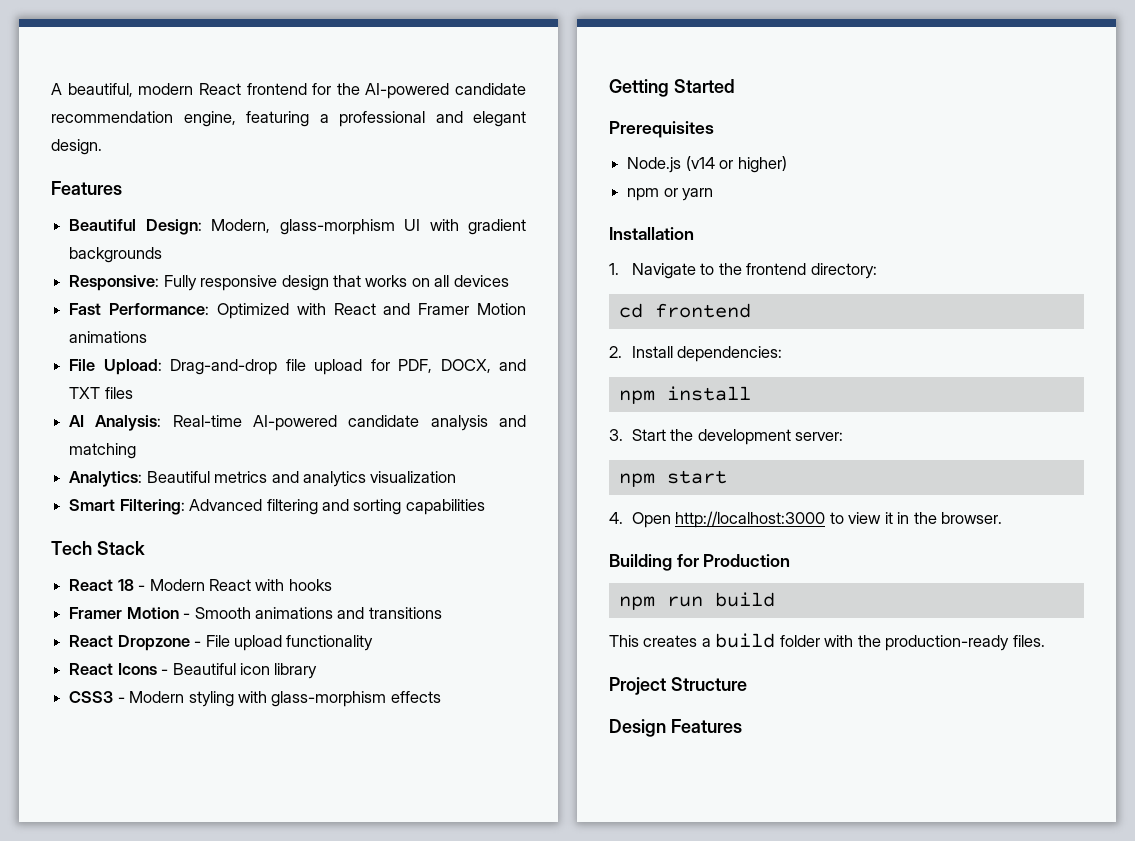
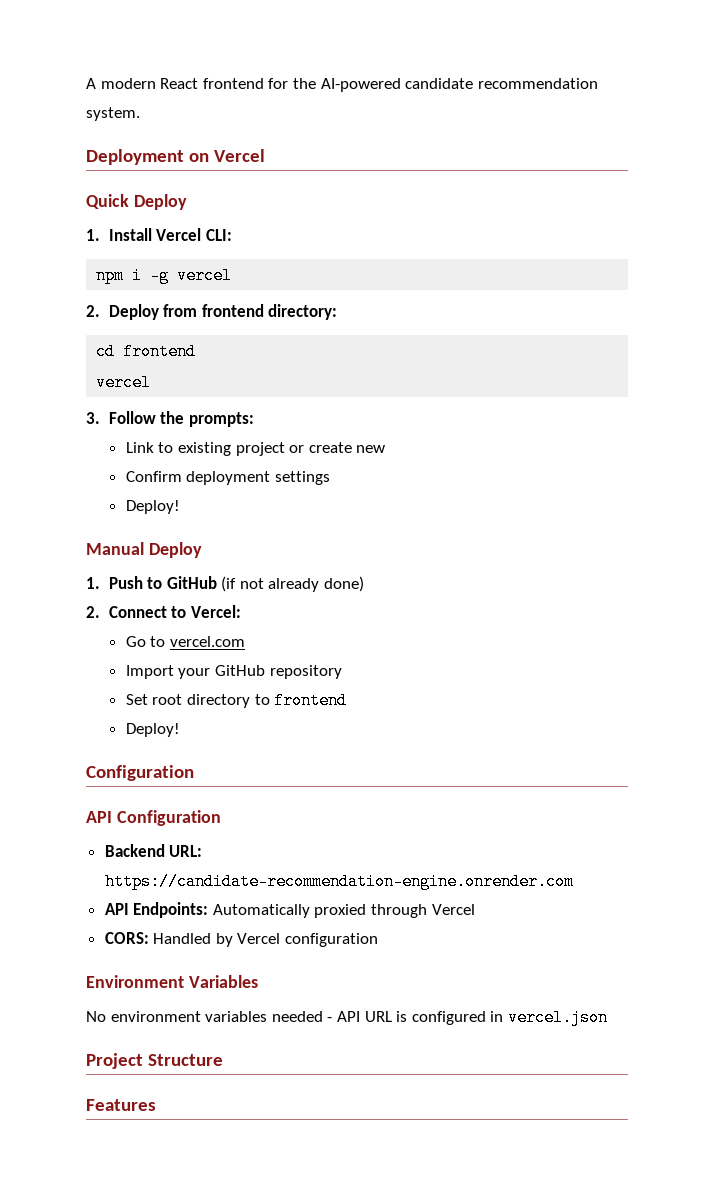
[67,83,133,97] beautiful, -> (96, 83) none
[183,111,526,127] [51,139,102,155] [51,181,122,195] [69,219,526,235] [69,247,163,263] [69,275,509,291] [69,303,526,319] [69,331,148,343] [69,359,526,375] [69,387,133,399] [69,415,526,431] [69,443,137,459] [69,471,457,487] [69,499,485,515] [51,541,145,555] [69,579,332,591] [69,607,442,619] [69,635,374,651] [69,663,318,679] [69,691,441,707] [609,79,735,97] [609,121,714,138] [627,156,787,173] [627,188,714,201] [609,227,694,240] [609,263,877,279] [618,303,751,318] [609,346,783,362] [618,386,751,404] [609,429,844,445] [618,470,727,487] [609,511,1003,528] [609,554,791,571] [618,592,775,610] [609,633,1045,651] engine, featuring a professional and elegant design. // Features // Beautiful Design: Modern, glass-morphism UI with gradient backgrounds // Responsive: Fully responsive design that works on all devices // Fast Performance: Optimized with React and Framer Motion animations // File Upload: Drag-and-drop file upload for PDF, DOCX, and TXT files // AI Analysis: Real-time AI-powered candidate analysis and matching // Analytics: Beautiful metrics and analytics visualization // Smart Filtering: Advanced filtering and sorting capabilities // Tech Stack // React 18 - Modern React with hooks // Framer Motion - Smooth animations and transitions // React Dropzone - File upload functionality // React Icons - Beautiful icon library // CSS3 - Modern styling with glass-morphism effects // Getting Started // Prerequisites // Node.js (v14 or higher) // npm or yarn // Installation // 1. Navigate to the frontend directory: // cd frontend // 2. Install dependencies: // npm install // 3. Start the development server: // npm start // 4. Open http://localhost:3000 to view it in the browser. // Building for Production // npm run build // This creates a build folder with the production-ready files. -> [86,107,140,121] [86,149,265,165] [86,194,187,210] [86,228,232,241] [96,267,233,284] [86,304,338,320] [96,343,197,360] [96,374,152,391] [86,411,254,427] [125,442,386,456] [125,471,330,485] [125,500,180,514] [86,542,202,558] [86,576,365,592] [86,605,241,618] [125,636,245,647] [125,665,342,679] [125,692,348,709] [125,723,180,737] [86,765,194,781] [86,810,221,826] [104,844,203,857] [104,873,574,890] [104,902,475,918] [104,932,379,947] [86,975,258,988] [86,1009,608,1026] system. // Deployment on Vercel // Quick Deploy // 1. Install Vercel CLI: // npm i -g vercel // 2. Deploy from frontend directory: // cd frontend // vercel // 3. Follow the prompts: // Link to existing project or create new // Confirm deployment settings // Deploy! // Manual Deploy // 1. Push to GitHub (if not already done) // 2. Connect to Vercel: // Go to vercel.com // Import your GitHub repository // Set root directory to frontend // Deploy! // Configuration // API Configuration // Backend URL: https://candidate-recommendation-engine.onrender.com // API Endpoints: Automatically proxied through Vercel // CORS: Handled by Vercel configuration // Environment Variables // No environment variables needed - API URL is configured in vercel.json
[609,719,666,737] Design -> (223, 1060) none

